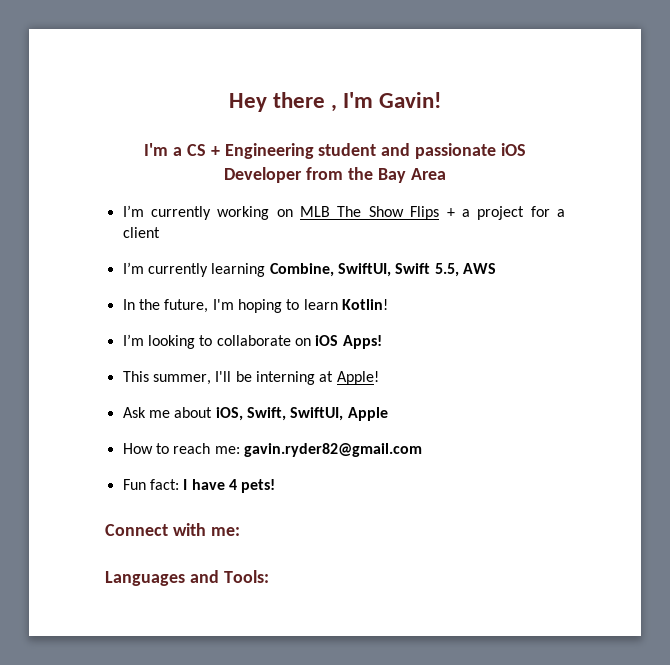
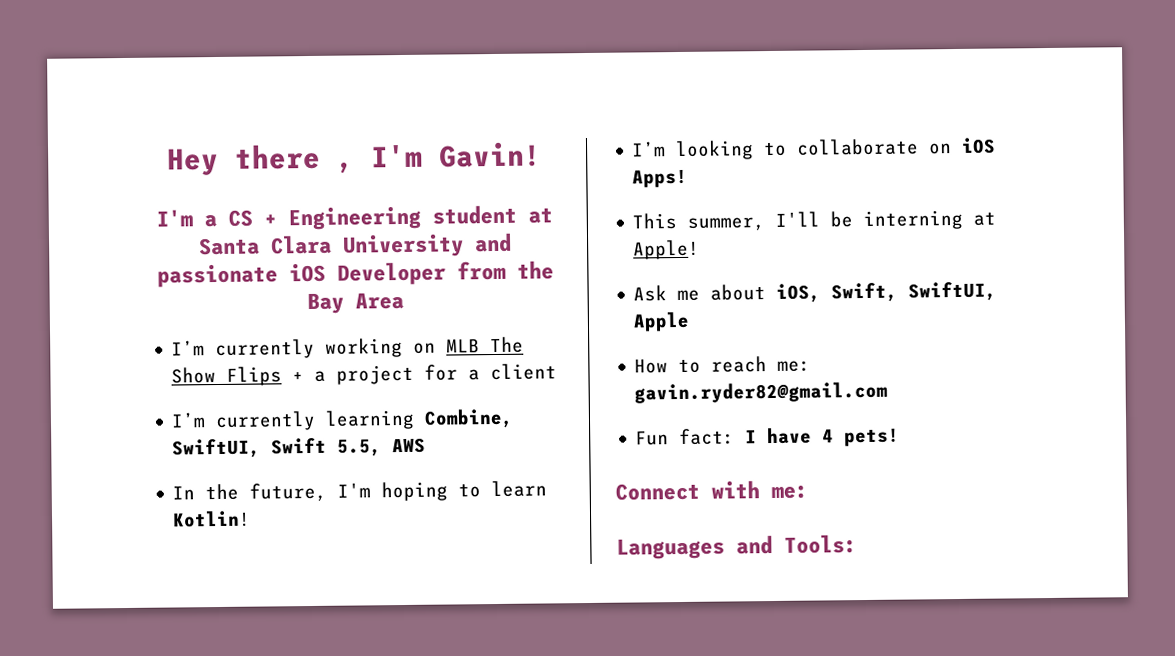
(377, 149) none -> [528,207,553,224] [199,233,464,258] at Santa Clara University

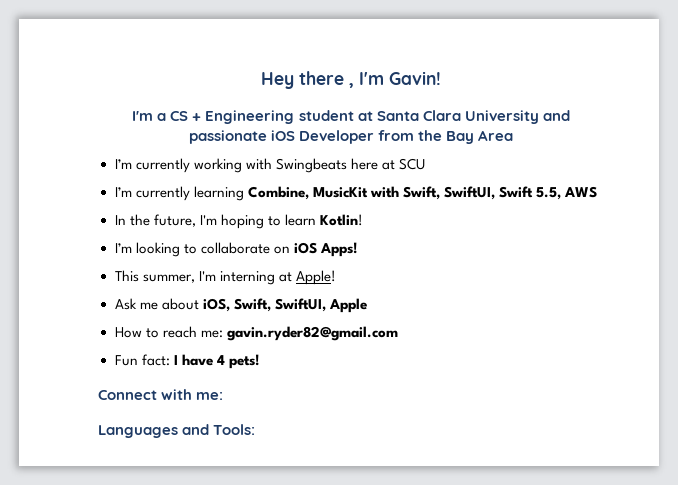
[413,336,525,354] [171,363,558,386] on MLB The Show Flips + a project for a client -> [245,158,425,173] with Swingbeats here at SCU
(515, 418) none -> [312,186,440,200] MusicKit with Swift,
[775,211,854,228] I'll be -> [198,271,216,281] I'm

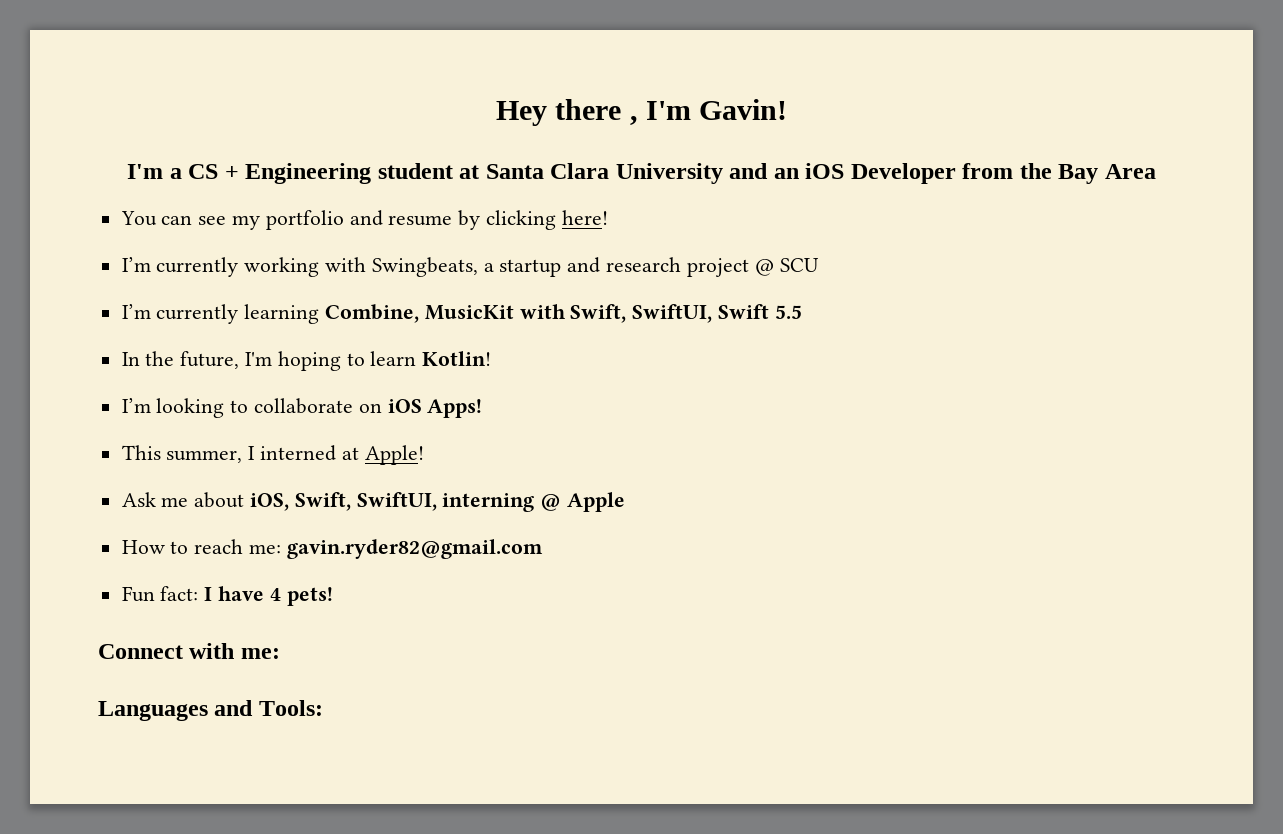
[188,130,267,144] passionate -> [773,168,799,179] an
[114,158,395,173] I’m currently working with Swingbeats here at -> [120,210,608,230] [121,257,774,277] You can see my portfolio and resume by clicking here! // I’m currently working with Swingbeats, a startup and research project @
[535,186,598,200] 5.5, AWS -> [774,305,802,319] 5.5
[198,271,275,285] I'm interning -> [248,445,337,461] I interned
(326, 305) none -> [442,493,562,512] interning @

